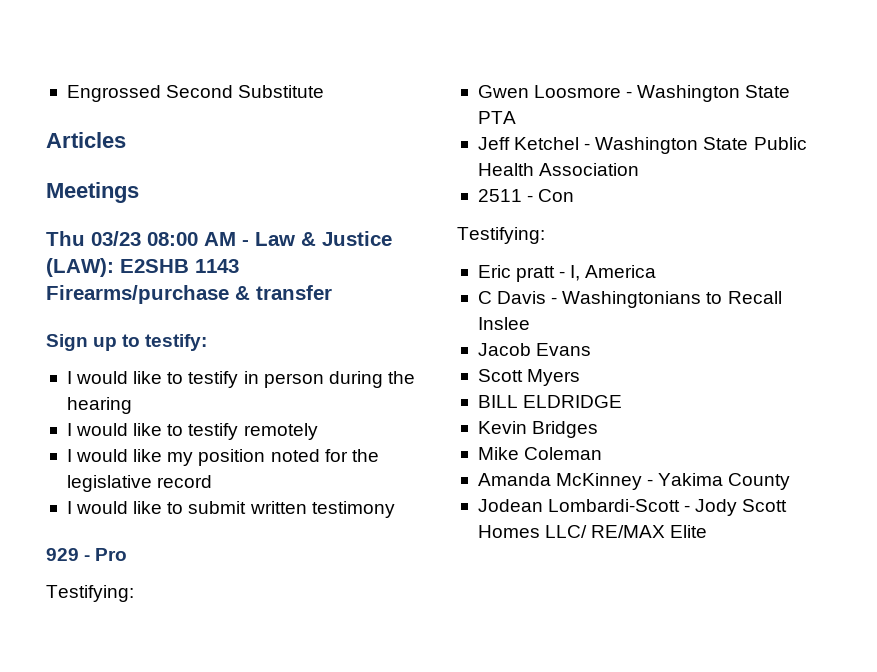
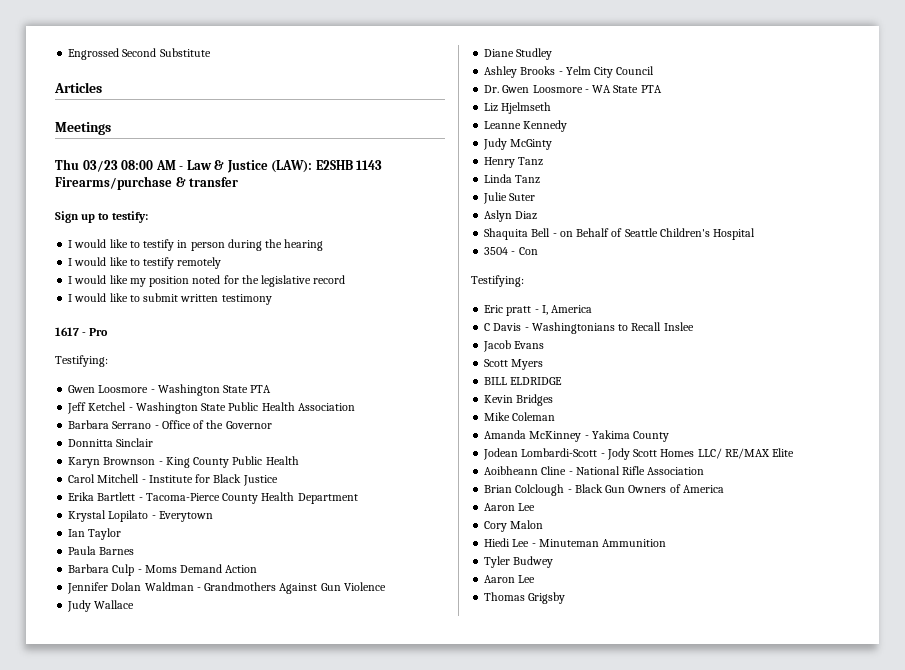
[46,548,79,561] 929 -> [55,327,79,336] 1617
[477,189,522,202] 2511 -> [68,420,272,429] [68,438,154,447] [68,456,299,468] [68,474,278,486] [68,492,358,504] [68,510,213,522] [68,528,122,540] [68,546,135,555] [68,564,258,576] [67,582,386,594] [67,600,135,612] [484,48,553,60] [484,66,655,78] [484,85,662,93] [484,102,552,114] [484,120,568,132] [483,138,553,150] [484,157,544,168] [484,174,541,184] [483,192,536,204] [484,210,538,222] [484,228,756,240] [484,247,509,255] Barbara Serrano - Office of the Governor // Donnitta Sinclair // Karyn Brownson - King County Public Health // Carol Mitchell - Institute for Black Justice // Erika Bartlett - Tacoma-Pierce County Health Department // Krystal Lopilato - Everytown // Ian Taylor // Paula Barnes // Barbara Culp - Moms Demand Action // Jennifer Dolan Waldman - Grandmothers Against Gun Violence // Judy Wallace // Diane Studley // Ashley Brooks - Yelm City Council // Dr. Gwen Loosmore - WA State PTA // Liz Hjelmseth // Leanne Kennedy // Judy McGinty // Henry Tanz // Linda Tanz // Julie Suter // Aslyn Diaz // Shaquita Bell - on Behalf of Seattle Children's Hospital // 3504
(708, 531) none -> [484,466,705,475] [484,484,724,496] [484,503,536,511] [484,520,544,532] [484,538,667,547] [484,556,554,568] [484,575,536,583] [484,592,566,604] // Aoibheann Cline - National Rifle Association // Brian Colclough - Black Gun Owners of America // Aaron Lee // Cory Malon // Hiedi Lee - Minuteman Ammunition // Tyler Budwey // Aaron Lee // Thomas Grigsby

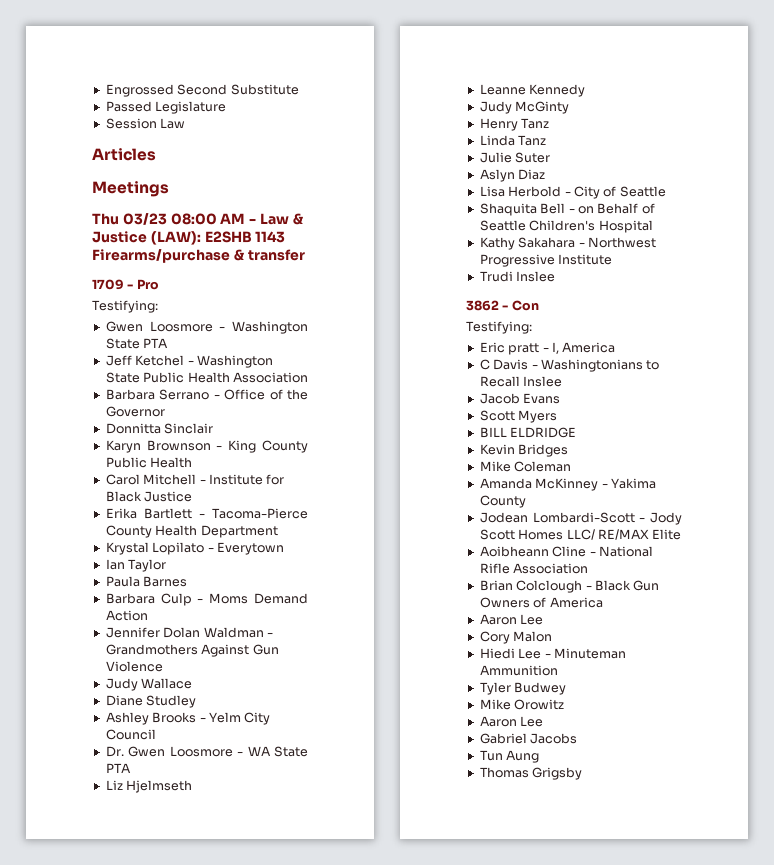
(211, 52) none -> [105,101,227,114] [105,118,186,129] // Passed Legislature // Session Law
[55,211,148,223] [68,239,324,251] [68,257,222,269] [68,275,346,287] [68,293,272,305] [55,327,79,336] Sign up to testify: // I would like to testify in person during the hearing // I would like to testify remotely // I would like my position noted for the legislative record // I would like to submit written testimony // 1617 -> [92,279,124,290] 1709
(538, 215) none -> [479,186,666,199] // Lisa Herbold - City of Seattle
[484,247,509,255] 3504 -> [479,237,656,250] [479,254,613,267] [479,271,556,282] [466,300,499,311] Kathy Sakahara - Northwest Progressive Institute // Trudi Inslee // 3862
[484,575,536,583] // Aaron Lee -> [479,699,565,710] [479,716,544,727] [479,733,578,744] [479,750,540,763] // Mike Orowitz // Aaron Lee // Gabriel Jacobs // Tun Aung

